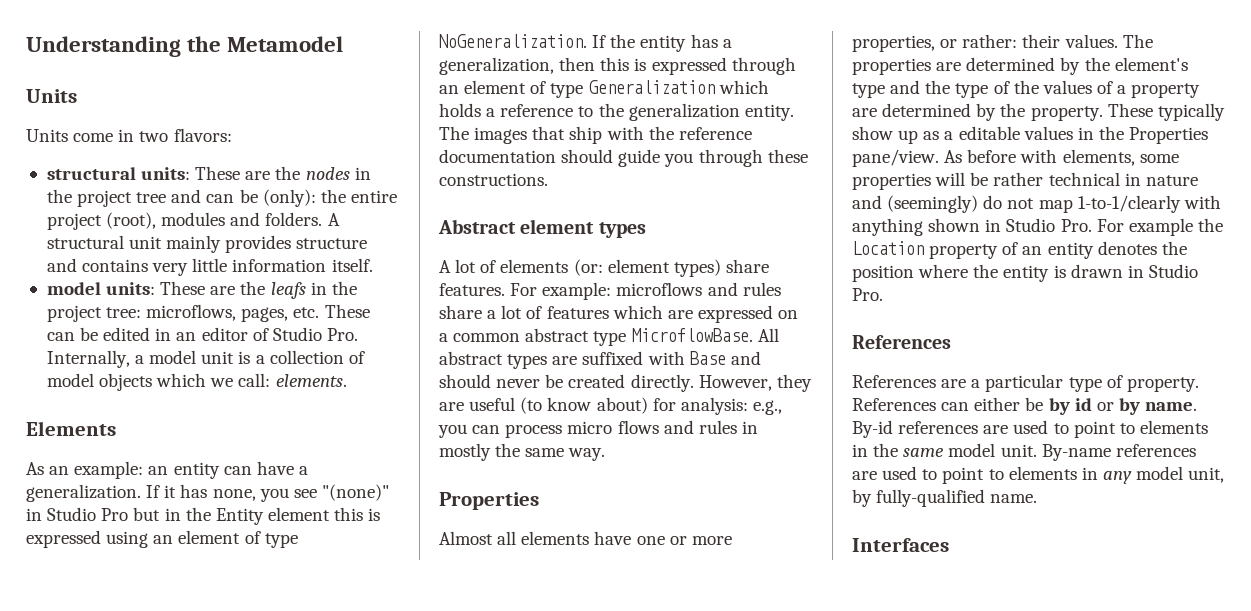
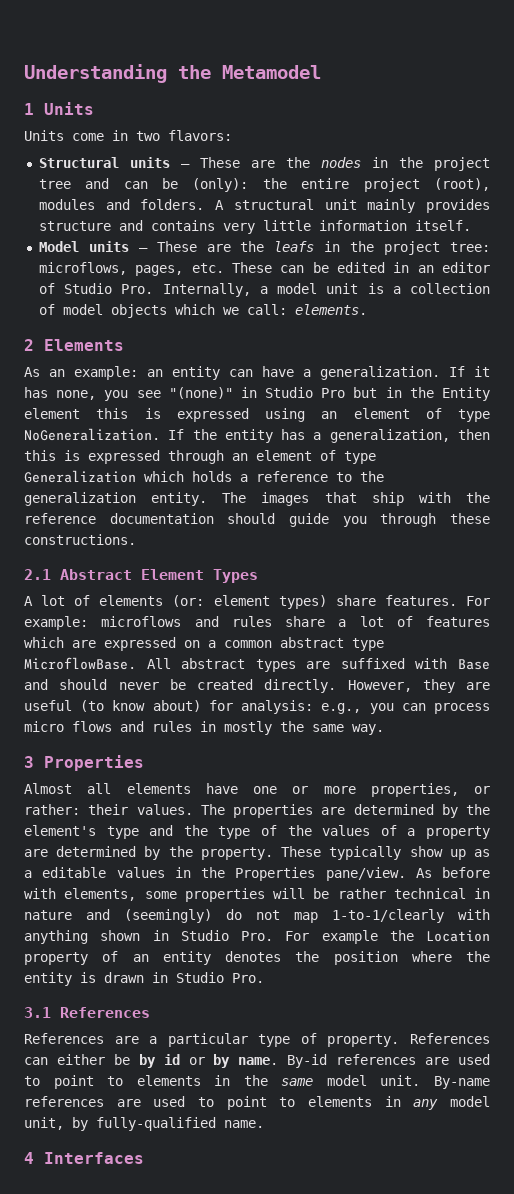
(344, 44) none -> [24,103,34,115] 1
[46,167,191,180] structural units: -> [38,157,190,168] Structural units –
[46,282,156,295] model units: -> [38,241,148,252] Model units –
(347, 380) none -> [24,339,34,351] 2
[438,219,646,238] Abstract element types -> [24,569,258,583] 2.1 Abstract Element Types
(606, 454) none -> [24,756,34,768] 3
(883, 294) none -> [24,1007,51,1018] 3.1
(1038, 498) none -> [24,1152,34,1164] 4

